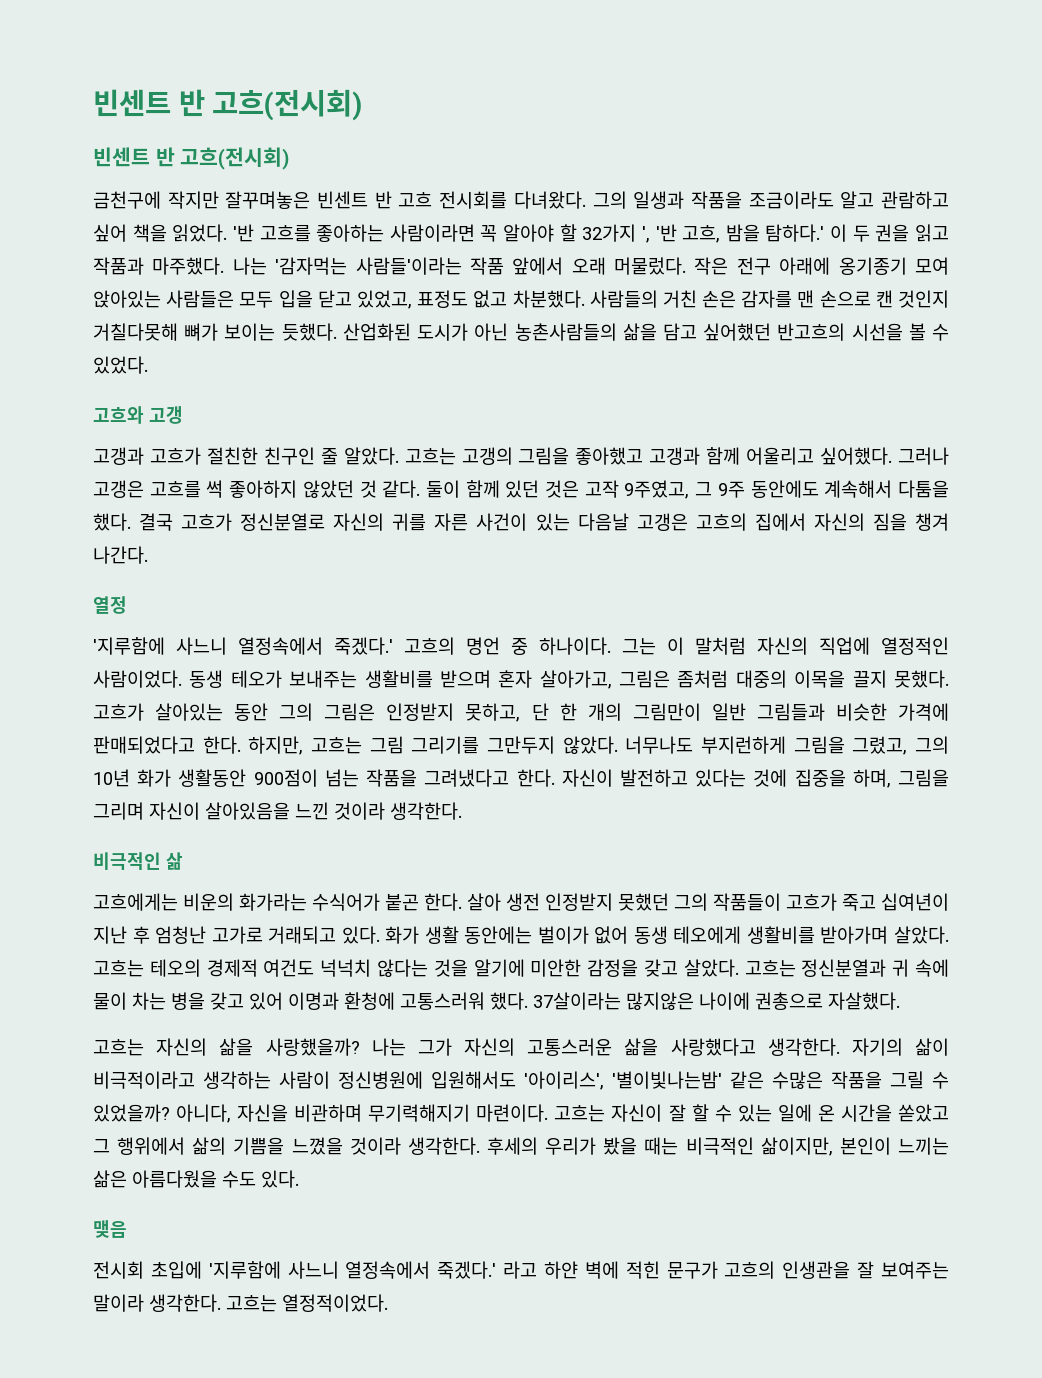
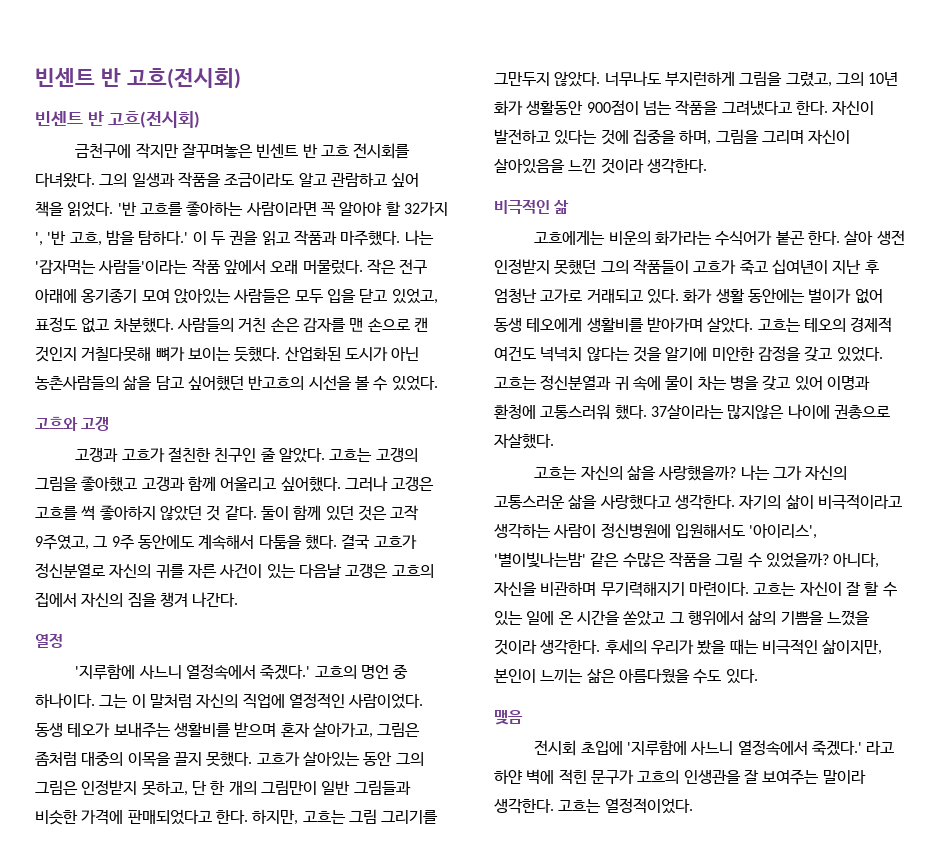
[683,959,739,977] 살았다. -> [836,346,883,362] 있었다.

